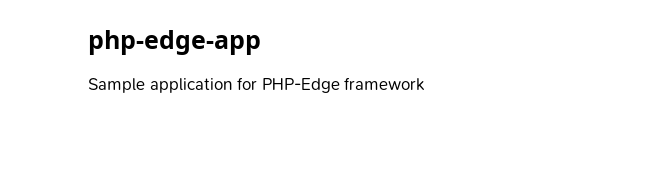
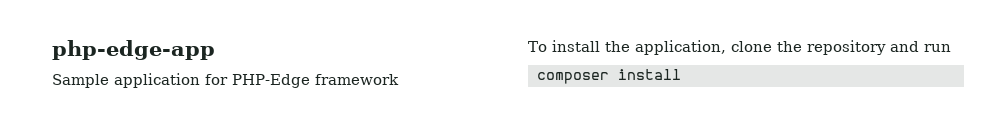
(426, 84) none -> [528,40,951,55] [537,69,681,84] // To install the application, clone the repository and run // composer install

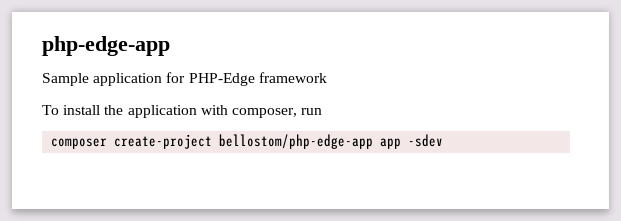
[634,40,951,55] [537,69,681,84] application, clone the repository and run // composer install -> [127,105,323,118] [51,134,444,149] application with composer, run // composer create-project bellostom/php-edge-app app -sdev

